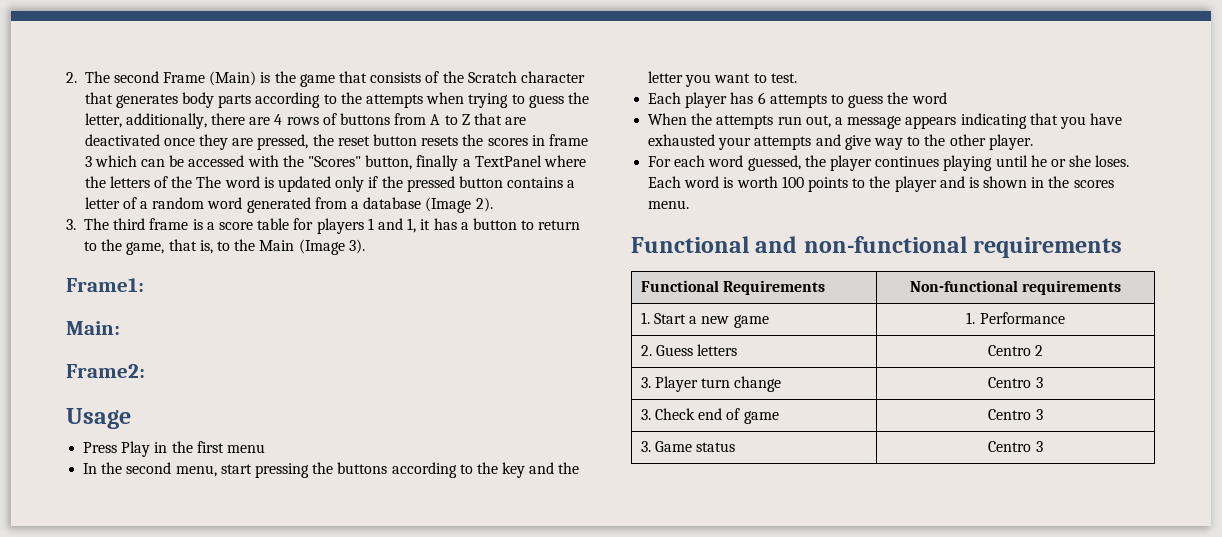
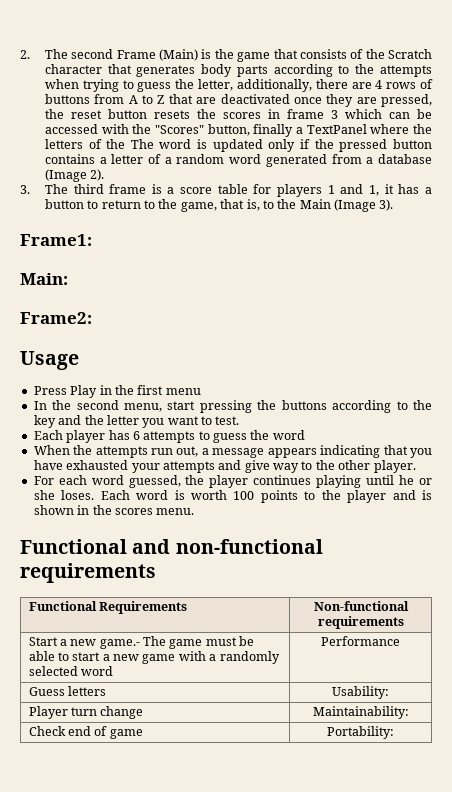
[640,312,650,324] 1. -> (404, 622) none
[733,315,769,328] [966,312,976,324] game | 1. -> [99,636,255,649] [28,651,280,664] [28,666,113,676] game.- The game must be able to start a new game with a randomly selected word |
[640,345,652,356] 2. -> (400, 641) none
[987,345,1044,356] [640,377,651,388] Centro 2 // 3. -> [332,686,389,699] Usability: //
[988,377,1043,388] [640,409,651,420] Centro 3 // 3. -> [312,706,409,719] Maintainability: //
[988,409,1043,420] [640,441,736,452] [988,441,1043,452] Centro 3 // 3. Game status | Centro 3 -> [327,726,394,739] Portability:

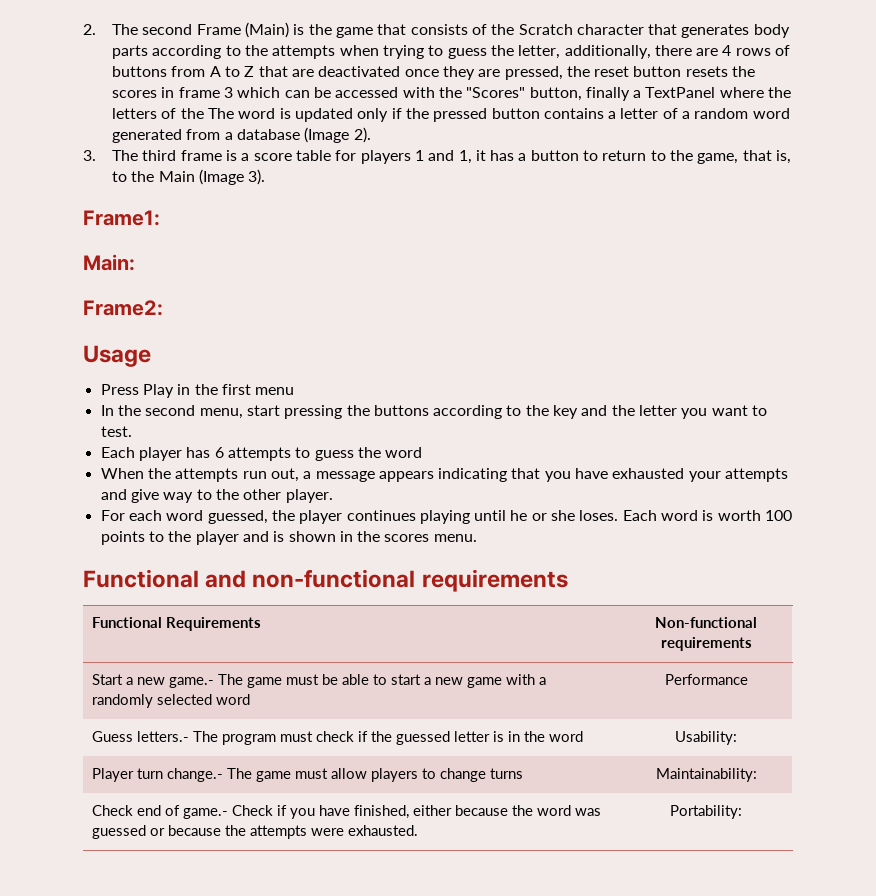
[67,686,106,696] [332,686,389,699] [28,706,97,719] letters | Usability: // Player turn -> [137,731,584,745] [675,731,737,745] [92,768,437,782] letters.- The program must check if the guessed letter is in the word | Usability: // Player turn change.- The game must allow players to
(144, 712) none -> [490,768,524,779] turns
[109,729,143,739] game -> [183,805,602,819] [92,825,419,839] game.- Check if you have finished, either because the word was guessed or because the attempts were exhausted.

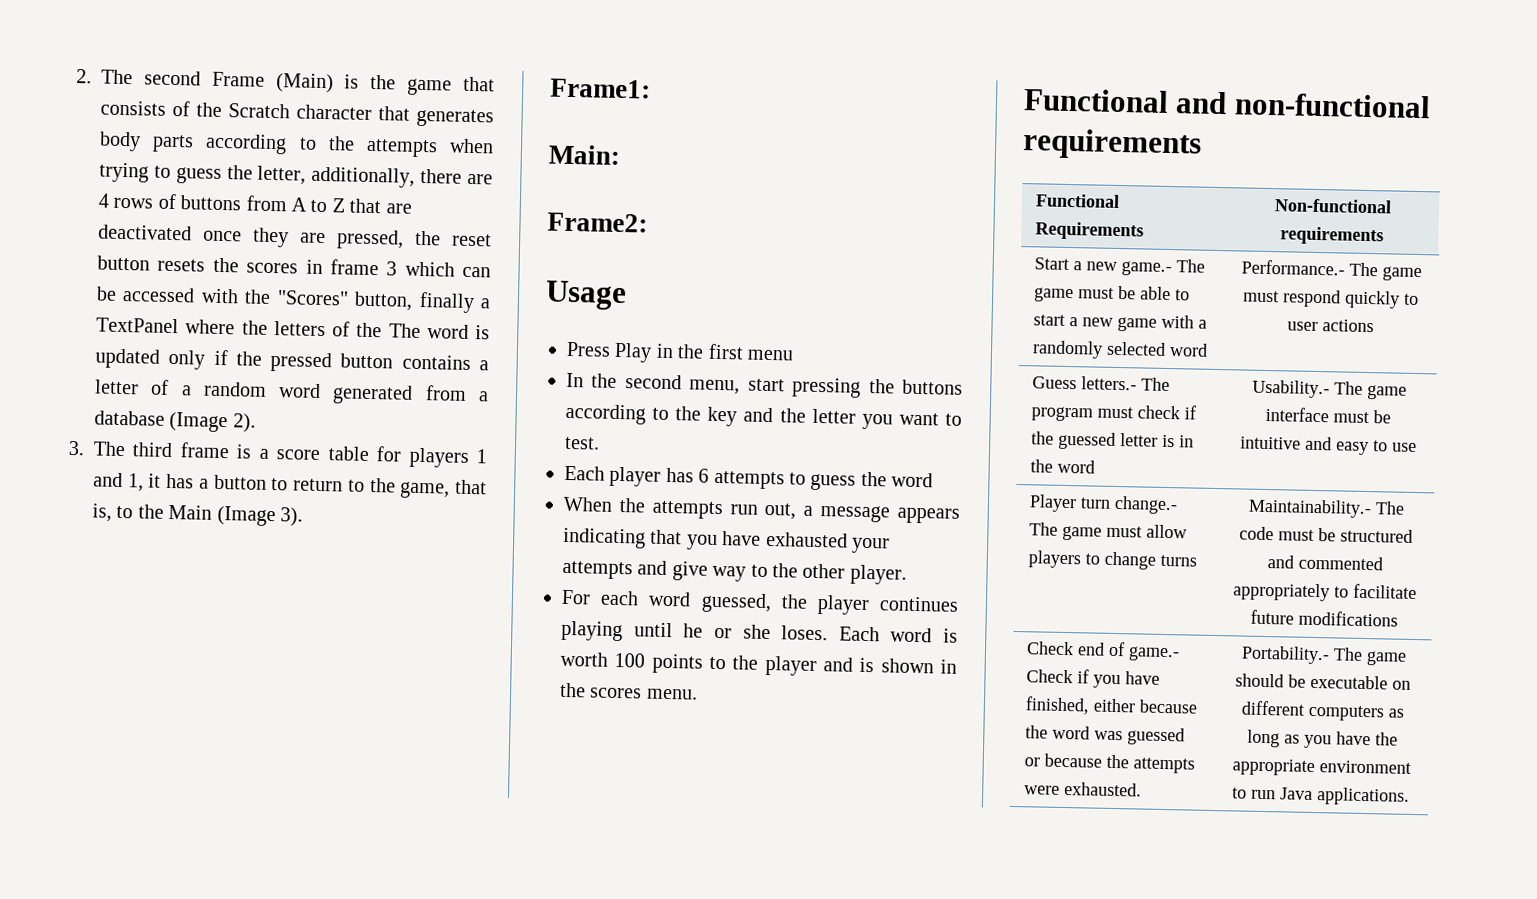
[664,674,748,685] Performance -> [1240,259,1422,282] [1243,289,1419,309] [1286,319,1374,333] Performance.- The game must respond quickly to user actions
[675,731,737,745] Usability: -> [1251,379,1407,400] [1265,406,1391,424] [1239,436,1417,456] Usability.- The game interface must be intuitive and easy to use
[655,768,757,782] Maintainability: -> [1248,498,1405,519] [1239,526,1413,543] [1267,555,1383,571] [1233,582,1417,602] [1250,609,1398,627] Maintainability.- The code must be structured and commented appropriately to facilitate future modifications
[670,805,742,819] Portability: -> [1240,645,1407,666] [1235,673,1411,690] [1240,700,1404,722] [1246,729,1398,749] [1231,758,1411,777] [1232,787,1410,806] Portability.- The game should be executable on different computers as long as you have the appropriate environment to run Java applications.

